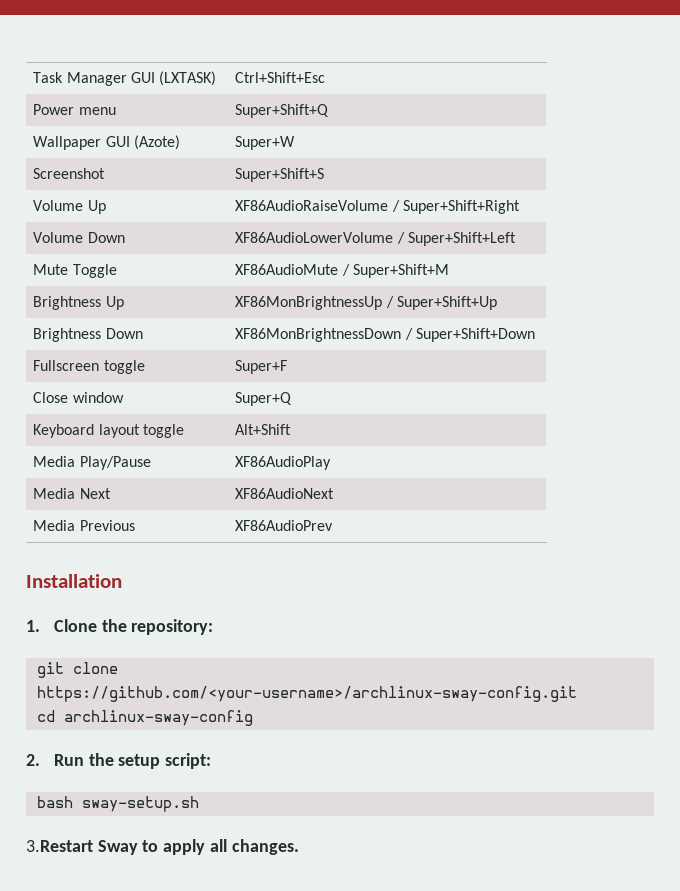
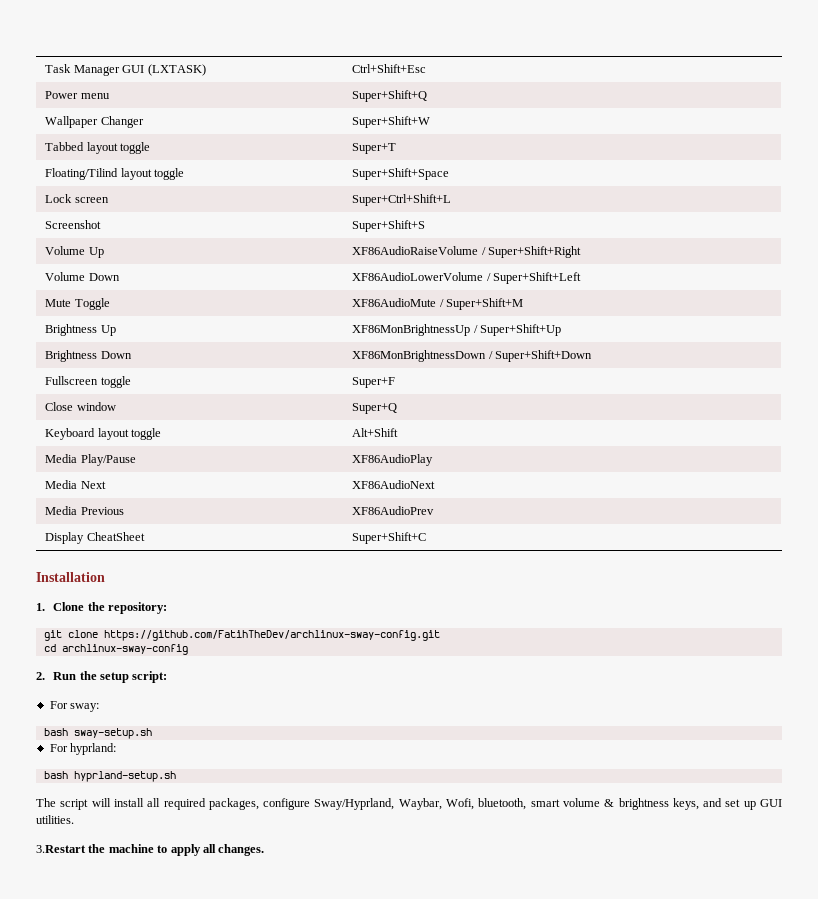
[105,135,181,150] [235,136,296,150] GUI (Azote) | Super+W -> [100,116,144,128] [352,116,431,128] [45,142,151,154] [352,143,397,154] [45,168,185,180] [352,168,450,180] [45,194,109,203] [352,194,452,206] Changer | Super+Shift+W // Tabbed layout toggle | Super+T // Floating/Tilind layout toggle | Super+Shift+Space // Lock screen | Super+Ctrl+Shift+L
(334, 525) none -> [45,532,145,544] [352,532,427,544] // Display CheatSheet | Super+Shift+C
[36,686,577,702] https://github.com/<your-username>/archlinux-sway-config.git -> [103,630,440,641] https://github.com/FatihTheDev/archlinux-sway-config.git
(212, 761) none -> [49,701,100,712] // For sway:
(199, 804) none -> [49,743,117,755] [43,771,176,782] [36,798,782,810] [36,815,74,824] // For hyprland: // bash hyprland-setup.sh // The script will install all required packages, configure Sway/Hyprland, Waybar, Wofi, bluetooth, smart volume & brightness keys, and set up GUI utilities.
[97,840,138,855] Sway -> [88,844,154,853] the machine

